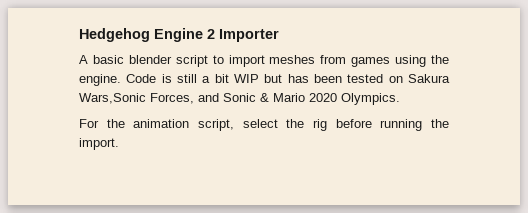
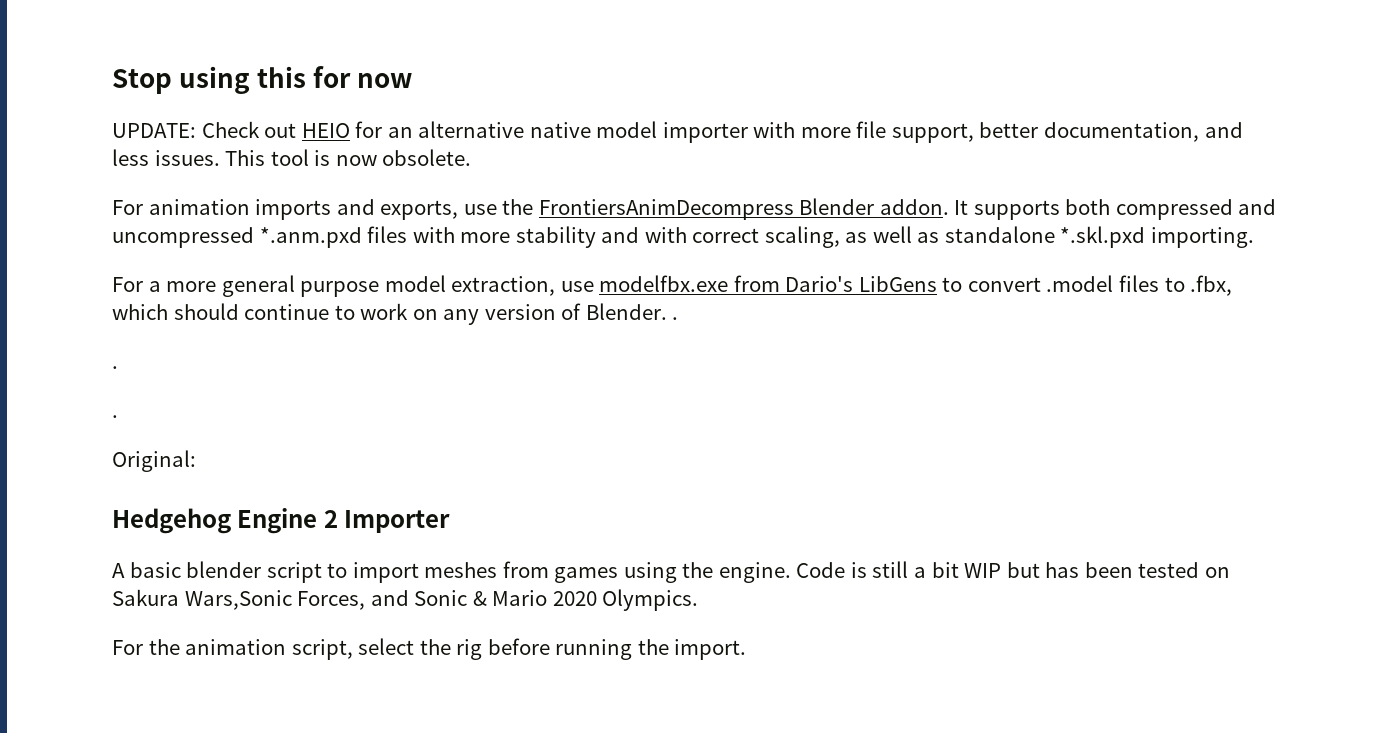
(79, 35) none -> [112,66,413,94] [112,121,1243,143] [112,149,472,166] [112,198,1277,220] [112,226,1255,248] [112,275,1233,297] [112,303,679,325] [112,366,118,369] [112,415,118,418] [112,450,196,472] Stop using this for now // UPDATE: Check out HEIO for an alternative native model importer with more file support, better documentation, and less issues. This tool is now obsolete. // For animation imports and exports, use the FrontiersAnimDecompress Blender addon. It supports both compressed and uncompressed *.anm.pxd files with more stability and with correct scaling, as well as standalone *.skl.pxd importing. // For a more general purpose model extraction, use modelfbx.exe from Dario's LibGens to convert .model files to .fbx, which should continue to work on any version of Blender. . // . // . // Original: //

